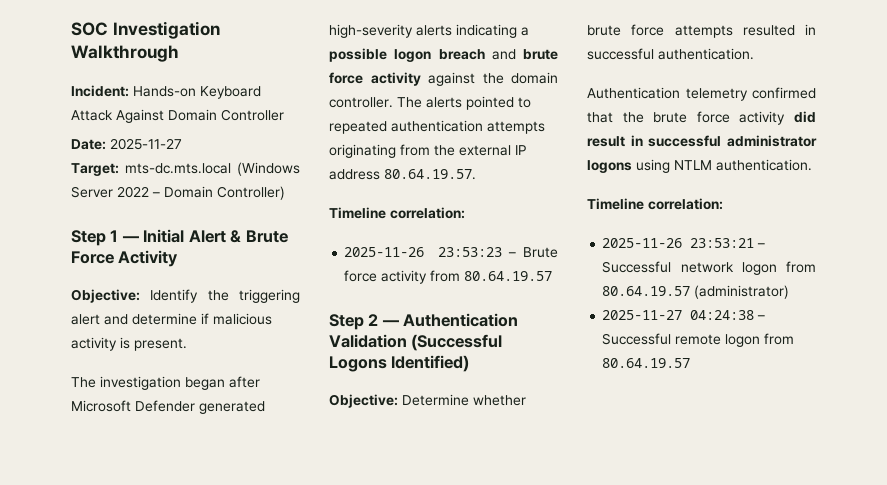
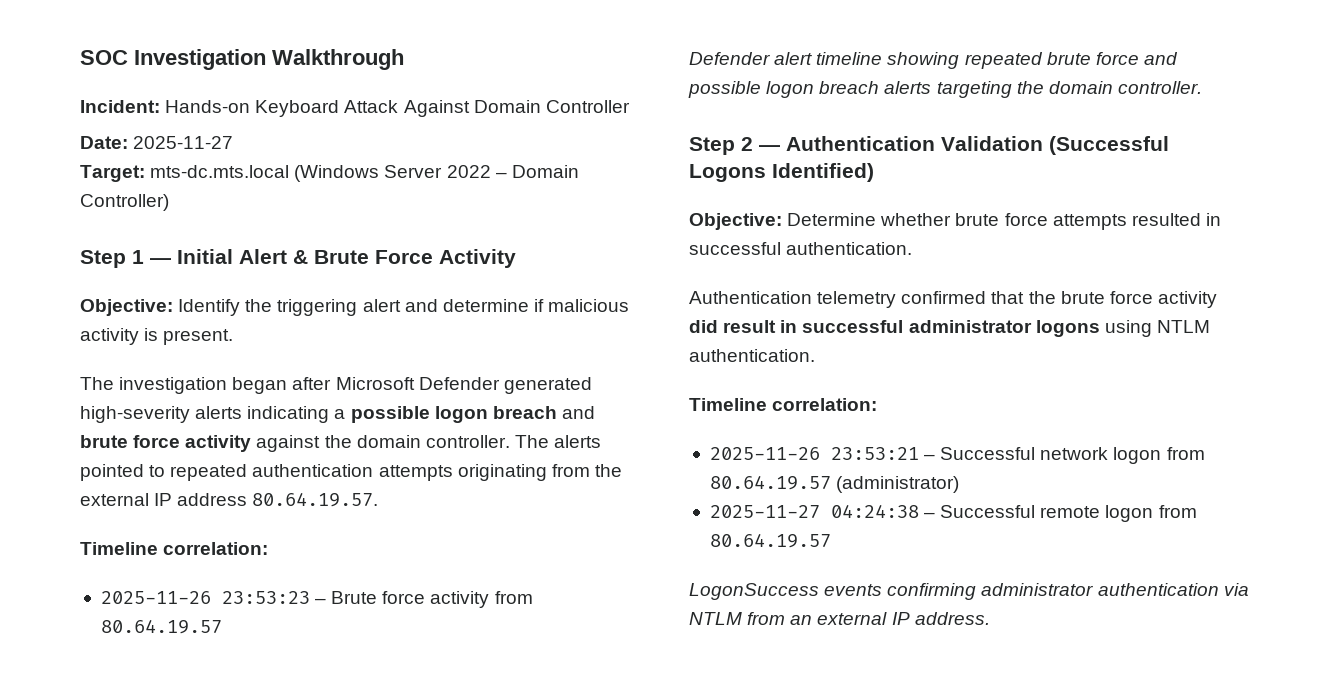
(553, 276) none -> [689,52,1178,69] [688,81,1202,98] // Defender alert timeline showing repeated brute force and possible logon breach alerts targeting the domain controller.
(691, 363) none -> [689,583,1249,600] [689,612,990,625] // LogonSuccess events confirming administrator authentication via NTLM from an external IP address.

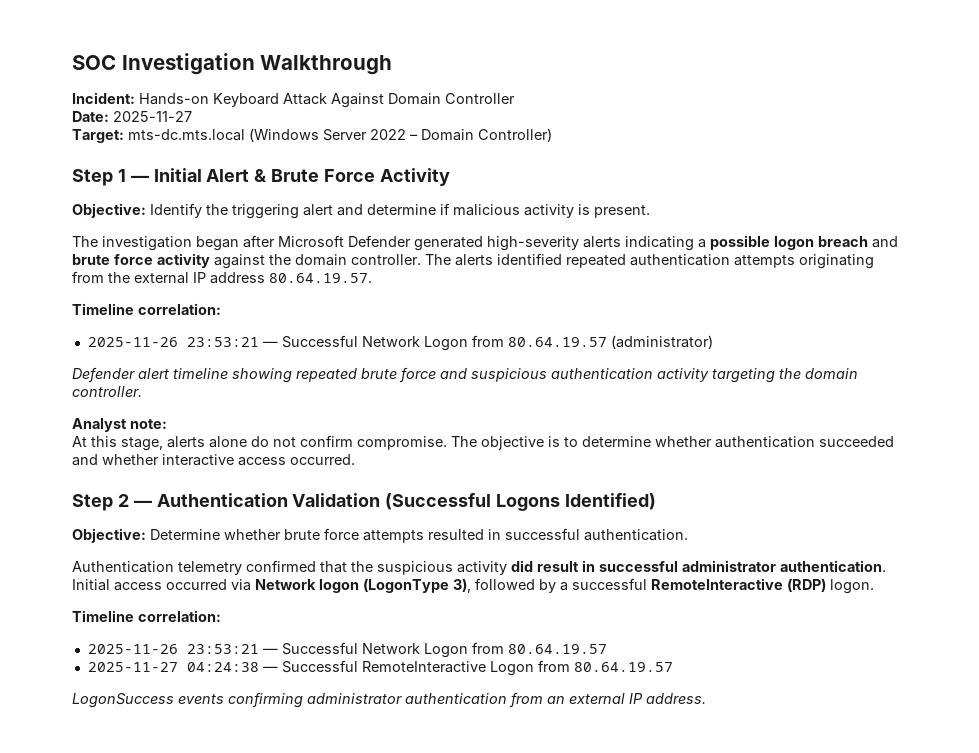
[80,464,166,481] pointed to -> [497,253,562,265] identified
[221,591,533,608] [100,619,222,634] 23:53:23 – Brute force activity from 80.64.19.57 -> [186,335,713,351] 23:53:21 — Successful Network Logon from 80.64.19.57 (administrator)
[688,81,932,98] possible logon breach alerts -> [471,368,709,382] suspicious authentication activity
(1202, 87) none -> [72,418,167,432] [72,435,894,451] [72,454,355,466] // Analyst note: // At this stage, alerts alone do not confirm compromise. The objective is to determine whether authentication succeeded and whether interactive access occurred.
[1060,291,1153,304] brute force -> [377,561,453,575] suspicious
[1035,320,1210,337] [689,349,815,362] [689,398,878,411] [709,447,1205,464] [709,475,960,493] logons using NTLM authentication. // Timeline correlation: // 2025-11-26 23:53:21 – Successful network logon from 80.64.19.57 (administrator) -> [780,560,886,572] [72,578,874,594] [72,610,221,622] [87,642,607,658] authentication. Initial access occurred via Network logon (LogonType 3), followed by a successful RemoteInteractive (RDP) logon. // Timeline correlation: // 2025-11-26 23:53:21 — Successful Network Logon from 80.64.19.57
[924,505,1154,522] – Successful remote logon -> [262,660,534,676] — Successful RemoteInteractive Logon
[1223,583,1249,596] [689,612,742,625] via NTLM -> (507, 698) none

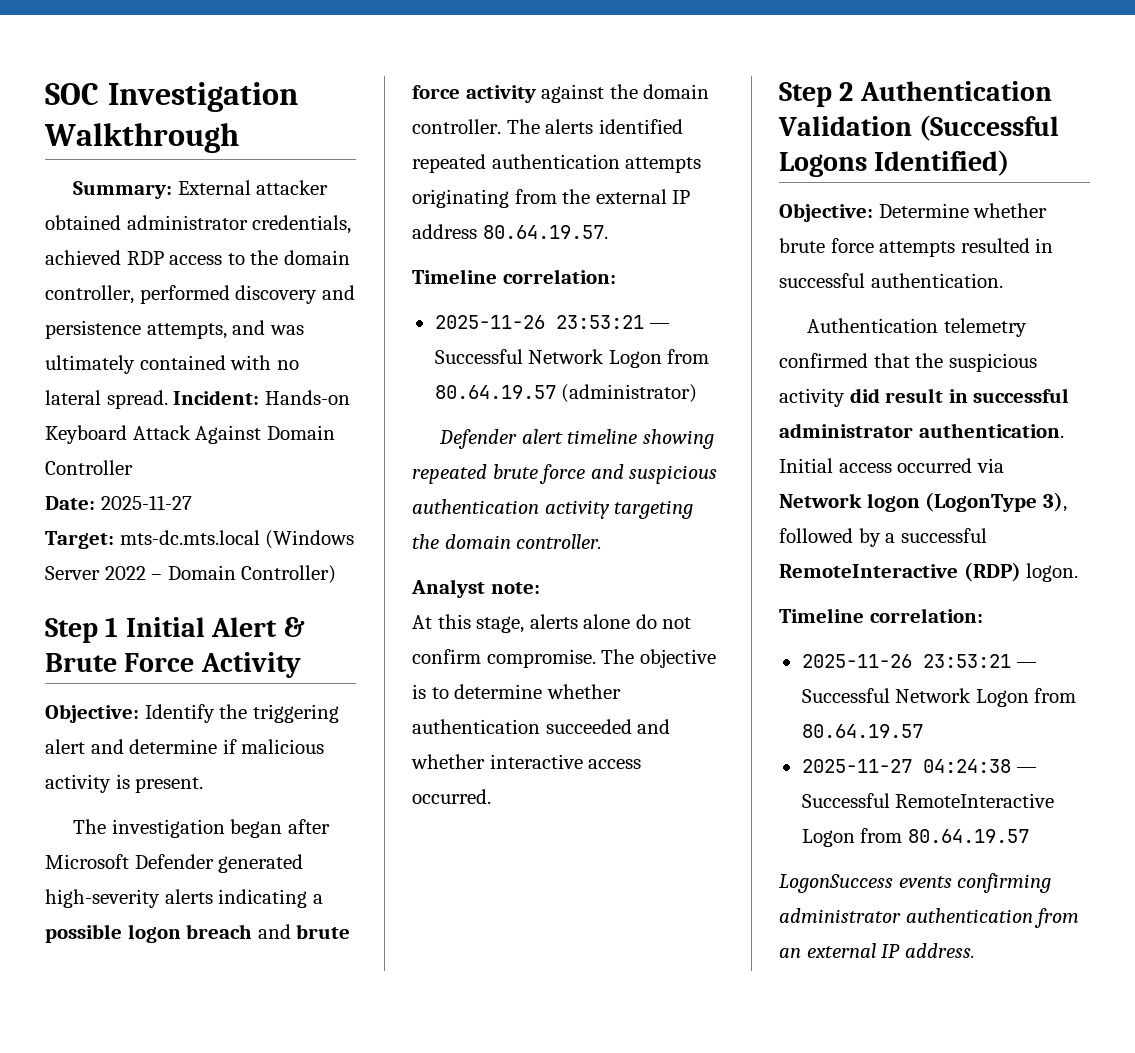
(393, 65) none -> [73,180,329,199] [45,215,352,234] [45,250,350,265] [45,285,355,304] [45,320,304,339] [45,355,299,374] [45,390,168,409] Summary: External attacker obtained administrator credentials, achieved RDP access to the domain controller, performed discovery and persistence attempts, and was ultimately contained with no lateral spread.
[130,175,149,182] — -> (119, 627) none
[133,500,152,507] — -> (854, 91) none

